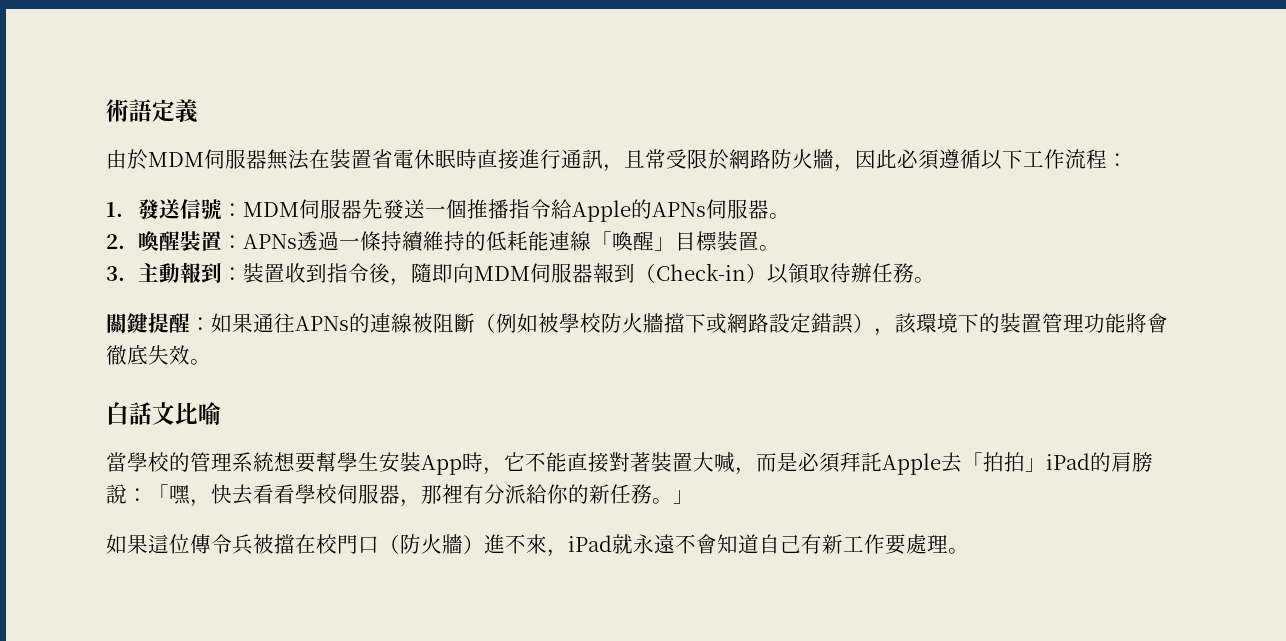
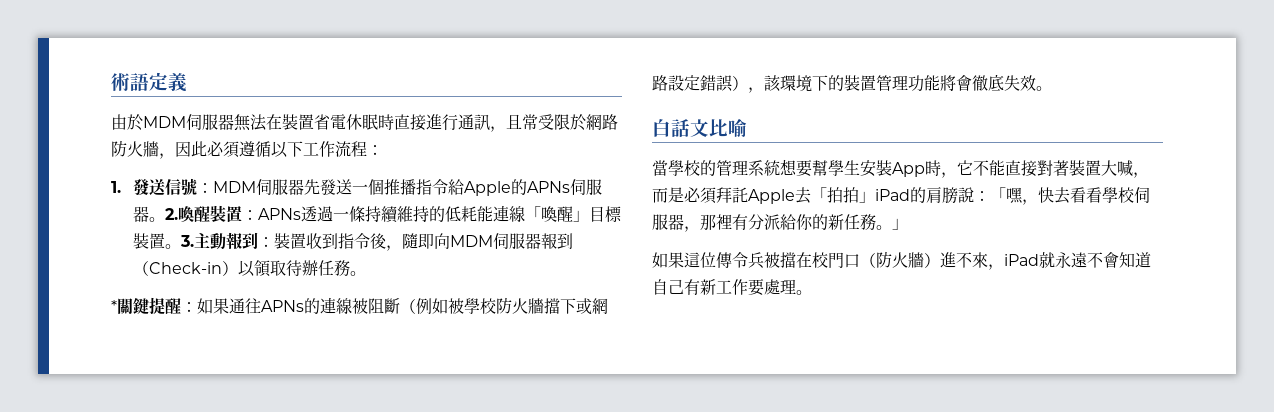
(790, 216) // -> (165, 219) none
(780, 248) // -> (181, 246) none
(935, 280) none -> [111,300,117,312] *

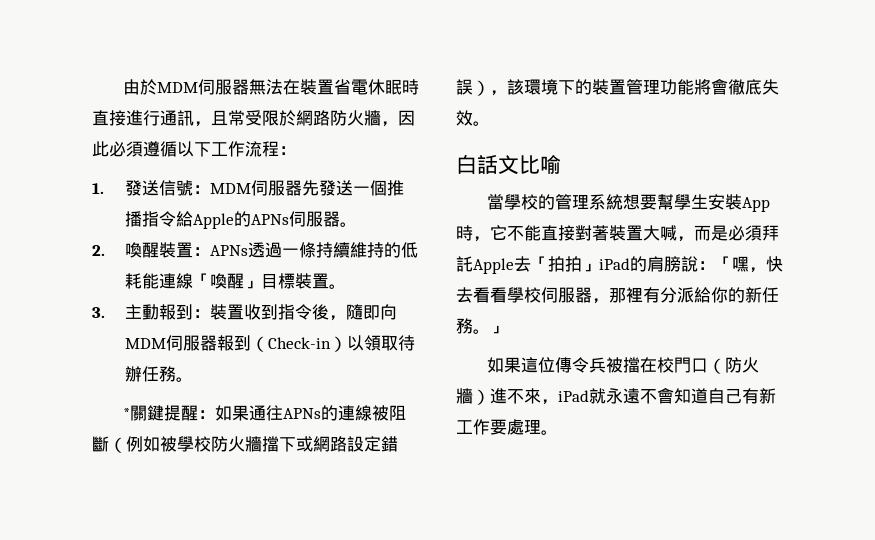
[111,72,187,92] 術語定義 // -> (122, 87) none
(165, 219) none -> (357, 224) //
(181, 246) none -> (346, 286) //

